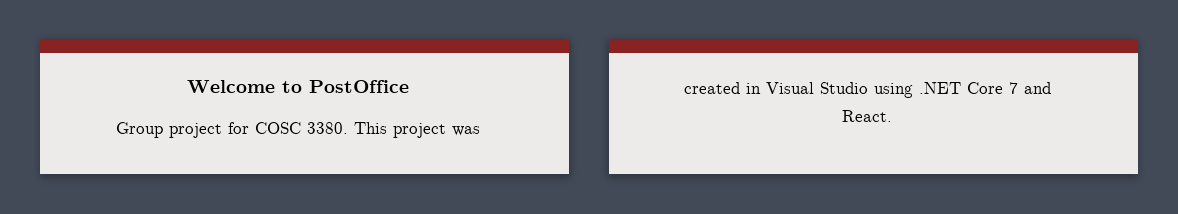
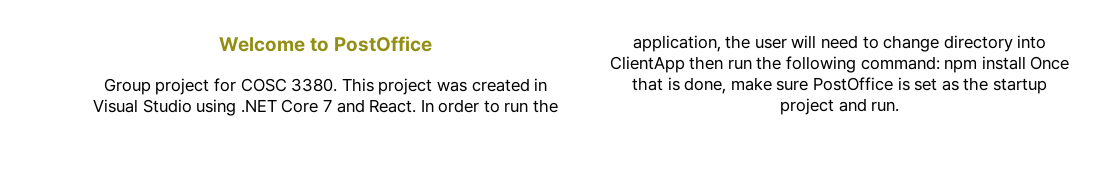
(892, 116) none -> [420,99,559,113] [632,35,1047,52] [609,56,1070,73] [632,77,1047,94] [779,98,900,115] In order to run the application, the user will need to change directory into ClientApp then run the following command: npm install Once that is done, make sure PostOffice is set as the startup project and run.

